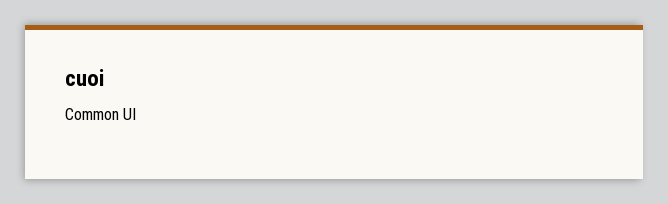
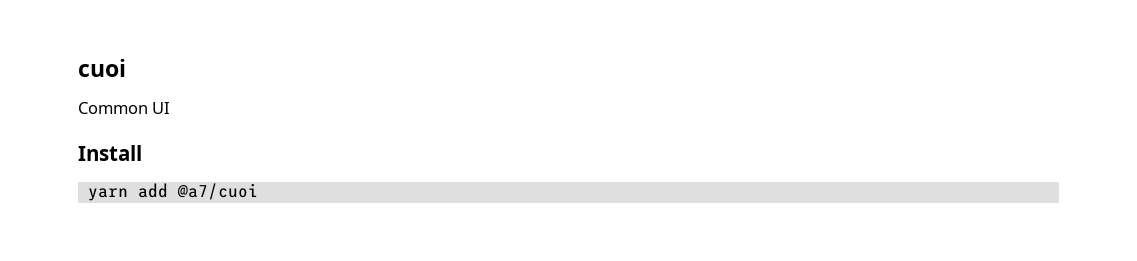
(137, 114) none -> [78,145,142,161] [87,183,258,201] // Install // yarn add @a7/cuoi

